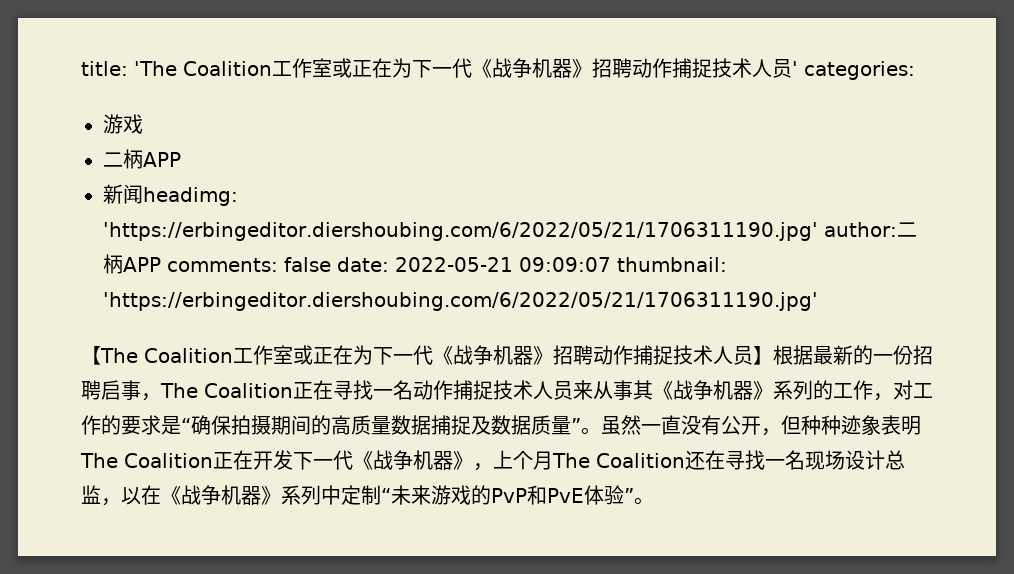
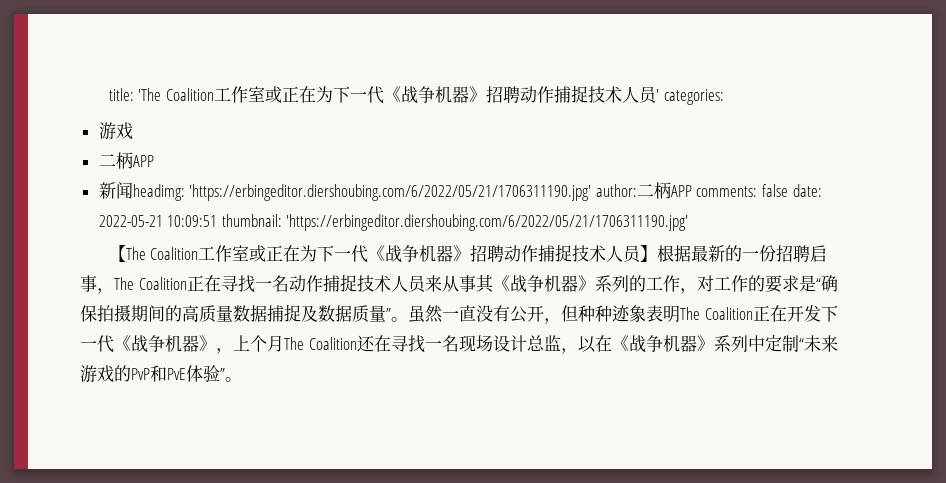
[519,257,611,272] 09:09:07 -> [167,215,218,227] 10:09:51

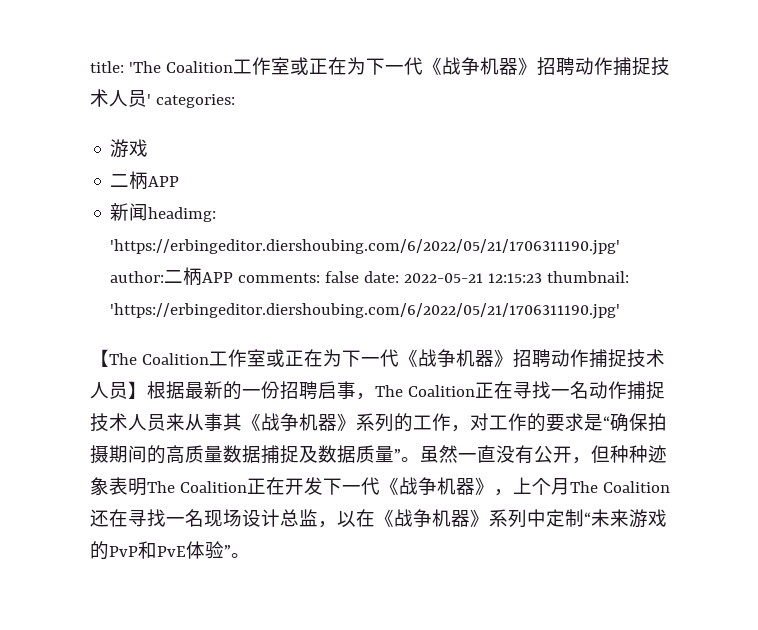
[167,215,218,227] 10:09:51 -> [488,273,543,283] 12:15:23

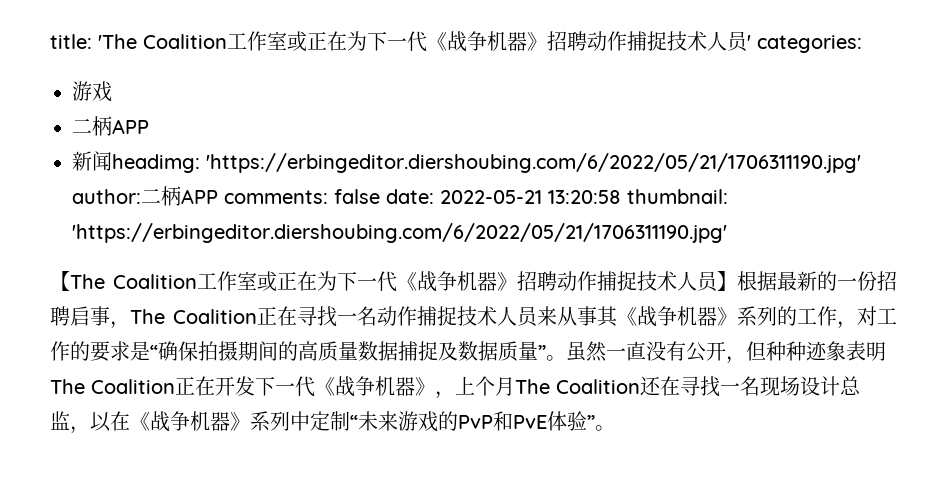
[488,273,543,283] 12:15:23 -> [548,190,621,204] 13:20:58

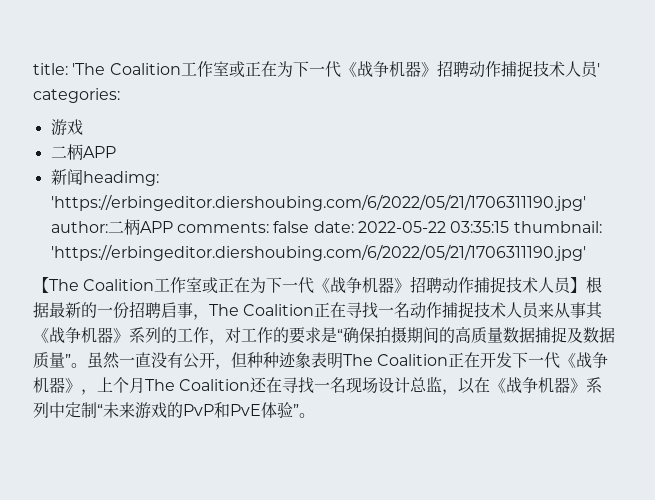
[440,190,621,204] 2022-05-21 13:20:58 -> [357,221,510,233] 2022-05-22 03:35:15

